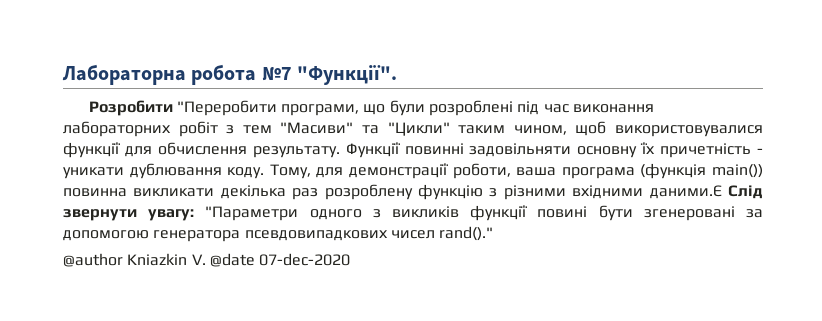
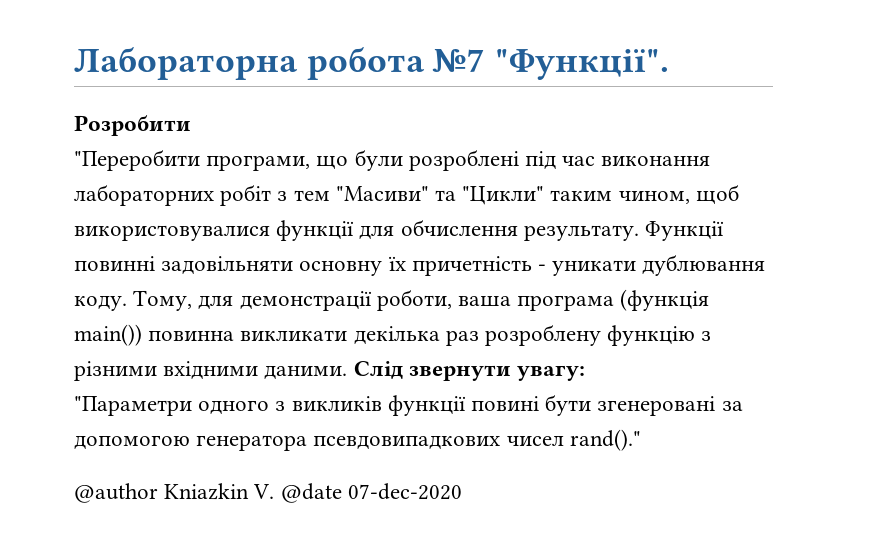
(173, 108) none -> (191, 125) //
[649,185,722,199] даними.Є -> [264,365,348,380] даними.
(195, 215) none -> (586, 373) //

